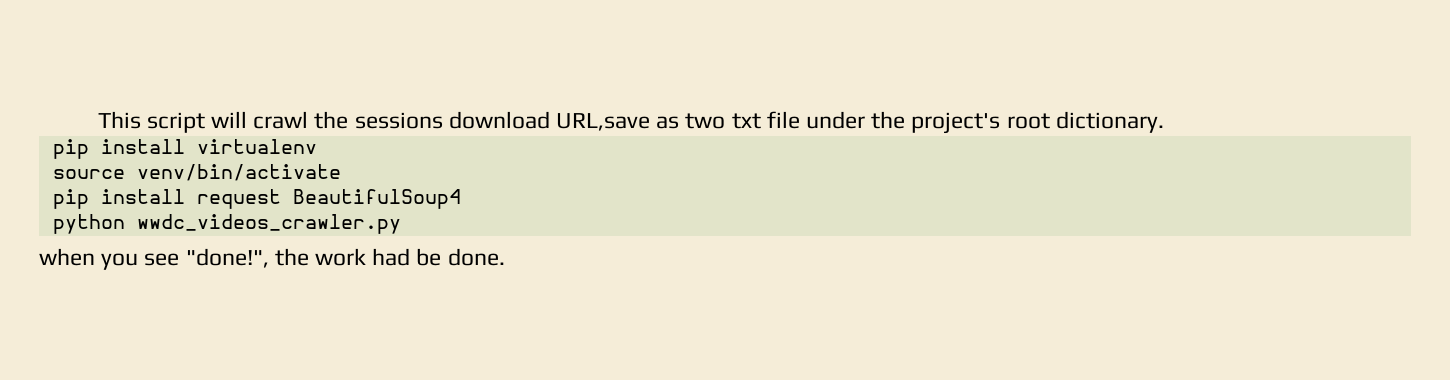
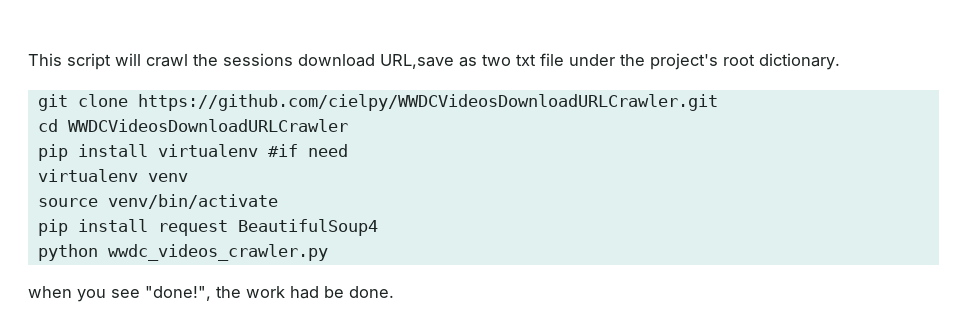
(1164, 122) none -> [37,94,718,111] [37,119,348,132] // git clone https://github.com/cielpy/WWDCVideosDownloadURLCrawler.git // cd WWDCVideosDownloadURLCrawler
(317, 146) none -> [267,144,348,157] [37,169,188,182] #if need // virtualenv venv

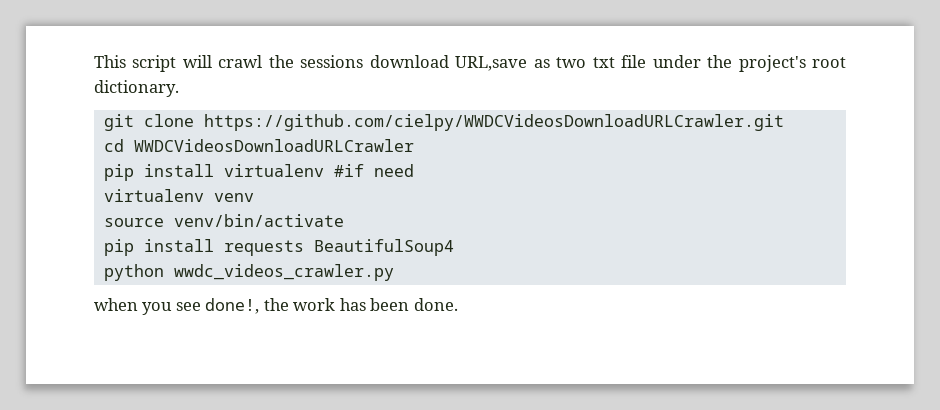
[157,220,228,236] request -> [223,240,304,256] requests
[145,286,211,301] "done!", -> [205,298,260,314] done!,
[290,286,344,299] had be -> [339,298,410,311] has been

